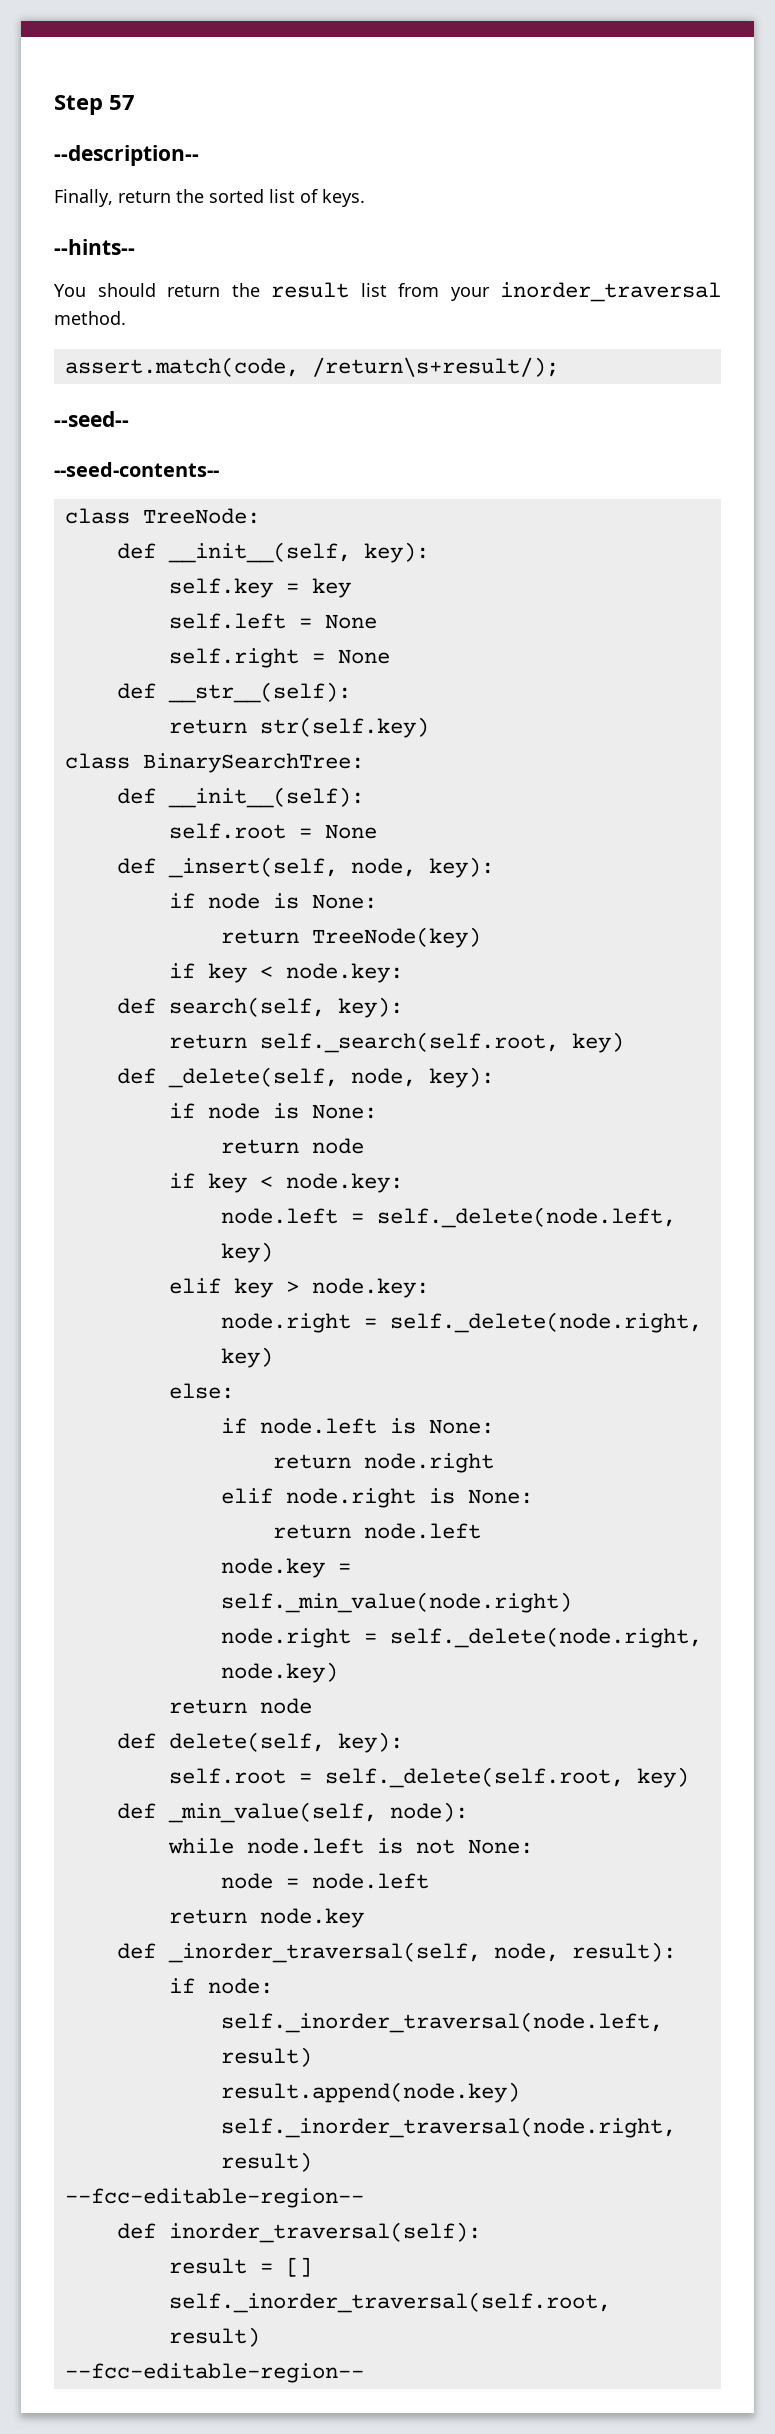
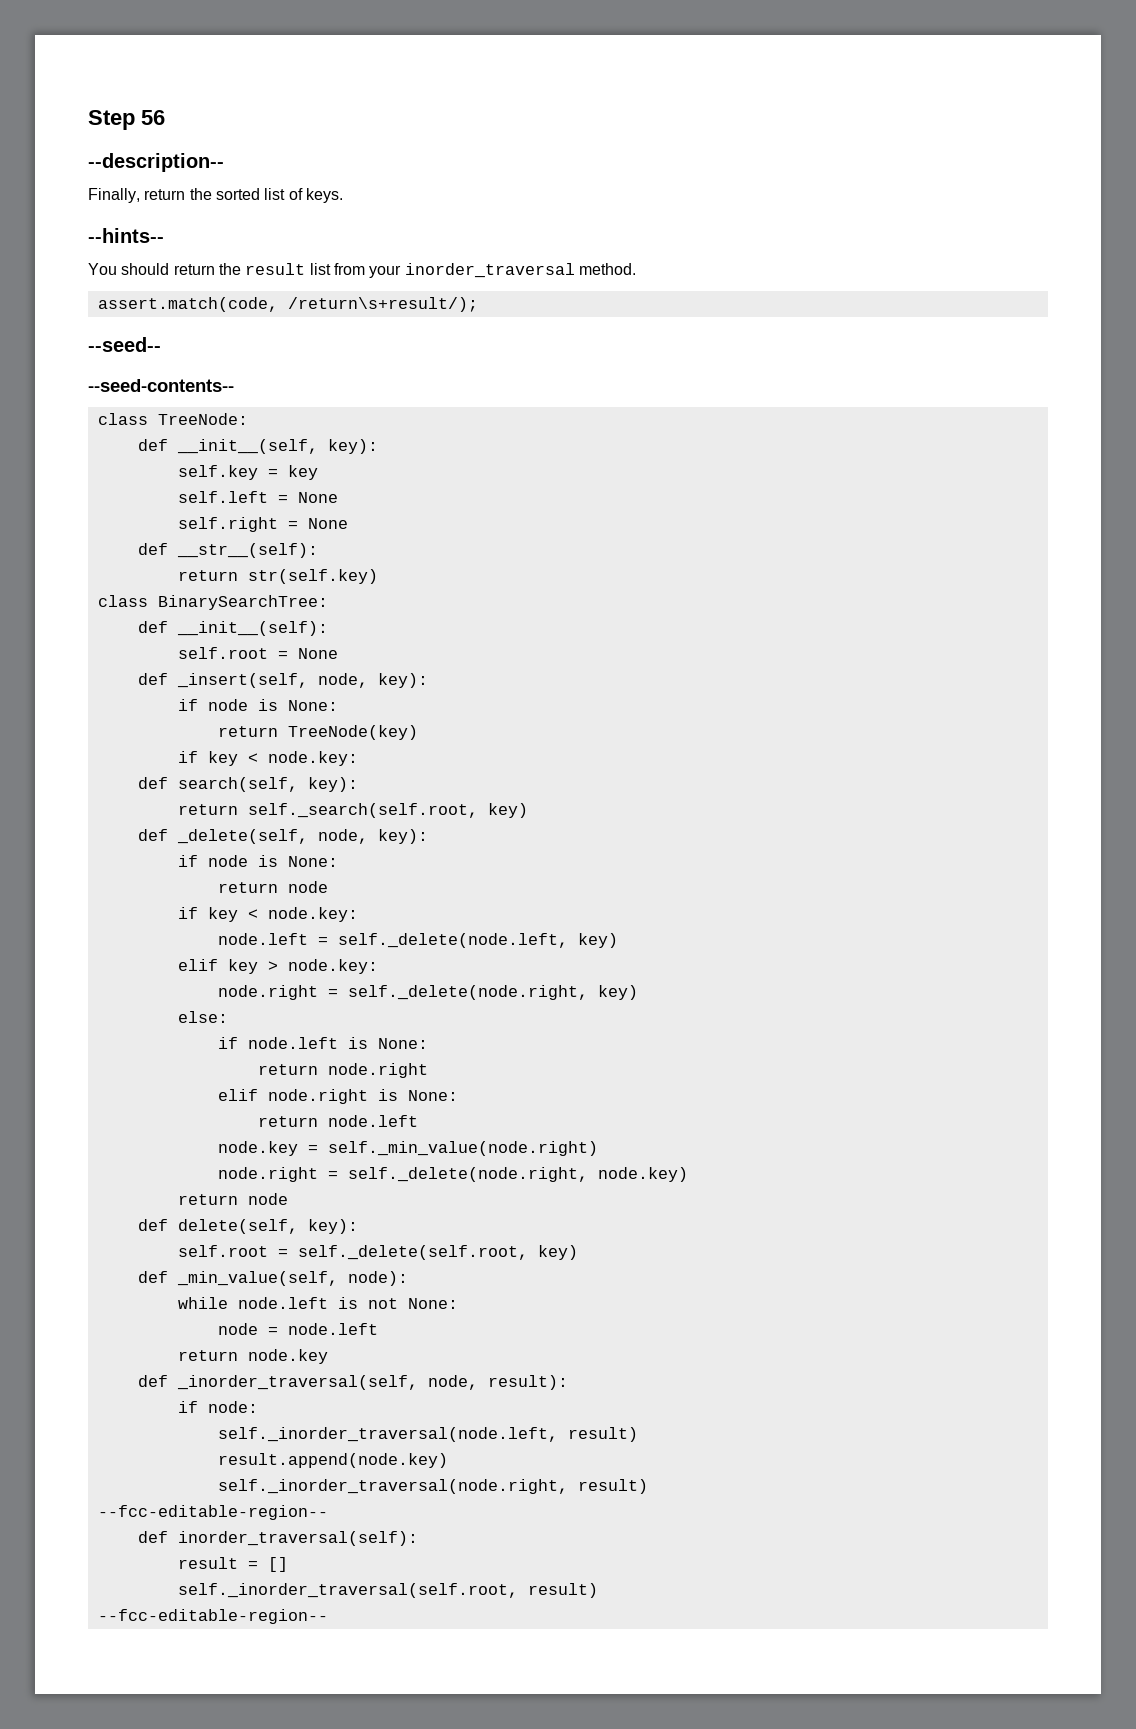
[109,95,135,110] 57 -> [141,110,165,125] 56

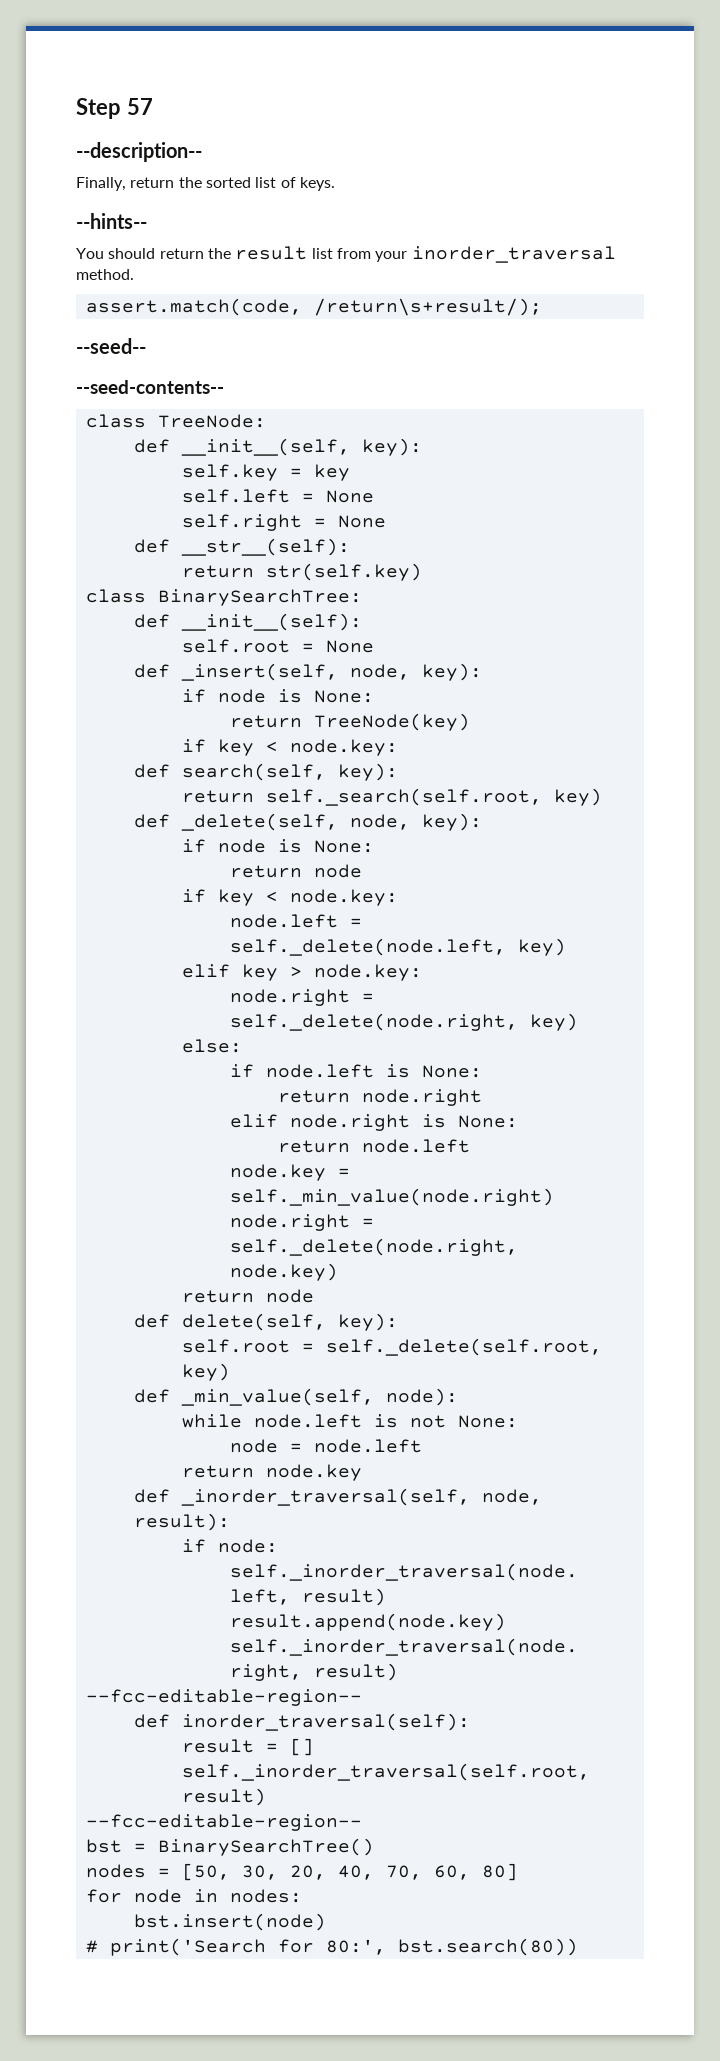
[141,110,165,125] 56 -> [126,98,153,115] 57
(328, 1616) none -> [85,1838,374,1856] [85,1863,518,1881] [85,1889,302,1903] [133,1913,326,1931] [85,1938,578,1956] // bst = BinarySearchTree() // nodes = [50, 30, 20, 40, 70, 60, 80] // for node in nodes: // bst.insert(node) // # print('Search for 80:', bst.search(80))

